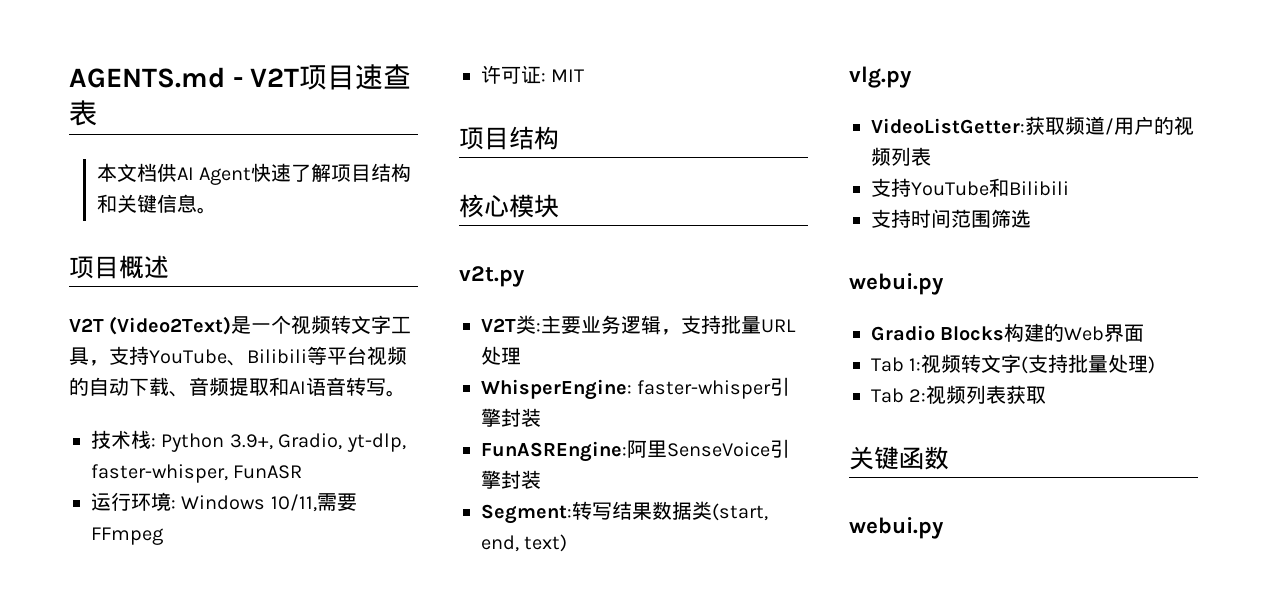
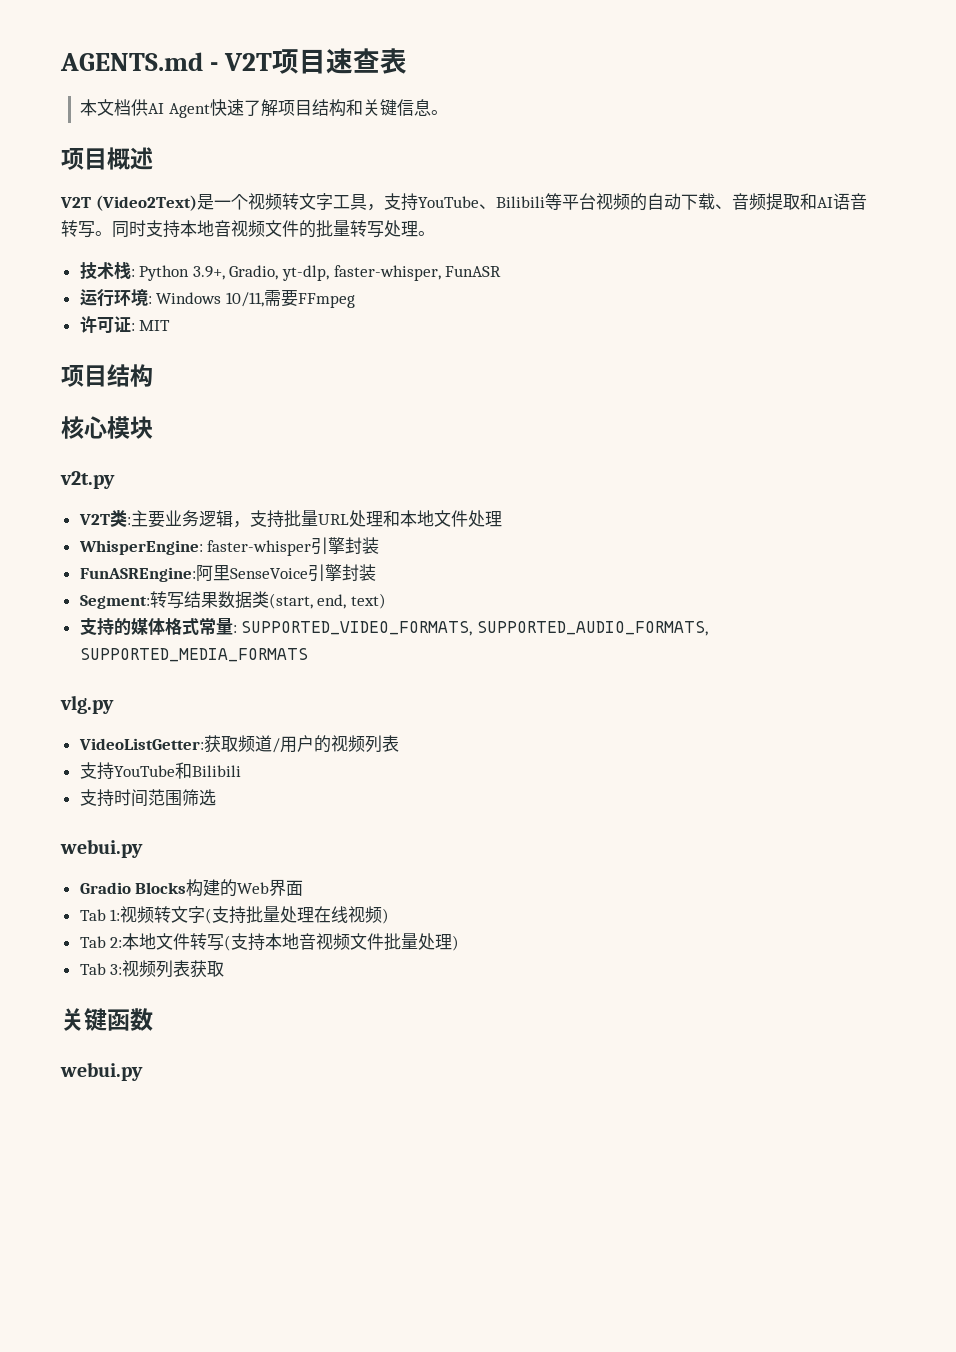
(406, 393) none -> [112,220,435,238] 同时支持本地音视频文件的批量转写处理。
(521, 356) none -> [382,510,502,527] 和本地文件处理
(568, 543) none -> [79,617,708,636] [79,648,308,662] // 支持的媒体格式常量: SUPPORTED_VIDEO_FORMATS, SUPPORTED_AUDIO_FORMATS, SUPPORTED_MEDIA_FORMATS
(1149, 364) none -> [314,906,383,923] 在线视频
(927, 395) none -> [122,933,460,951] [79,963,123,975] 本地文件转写(支持本地音视频文件批量处理) // Tab 3:

